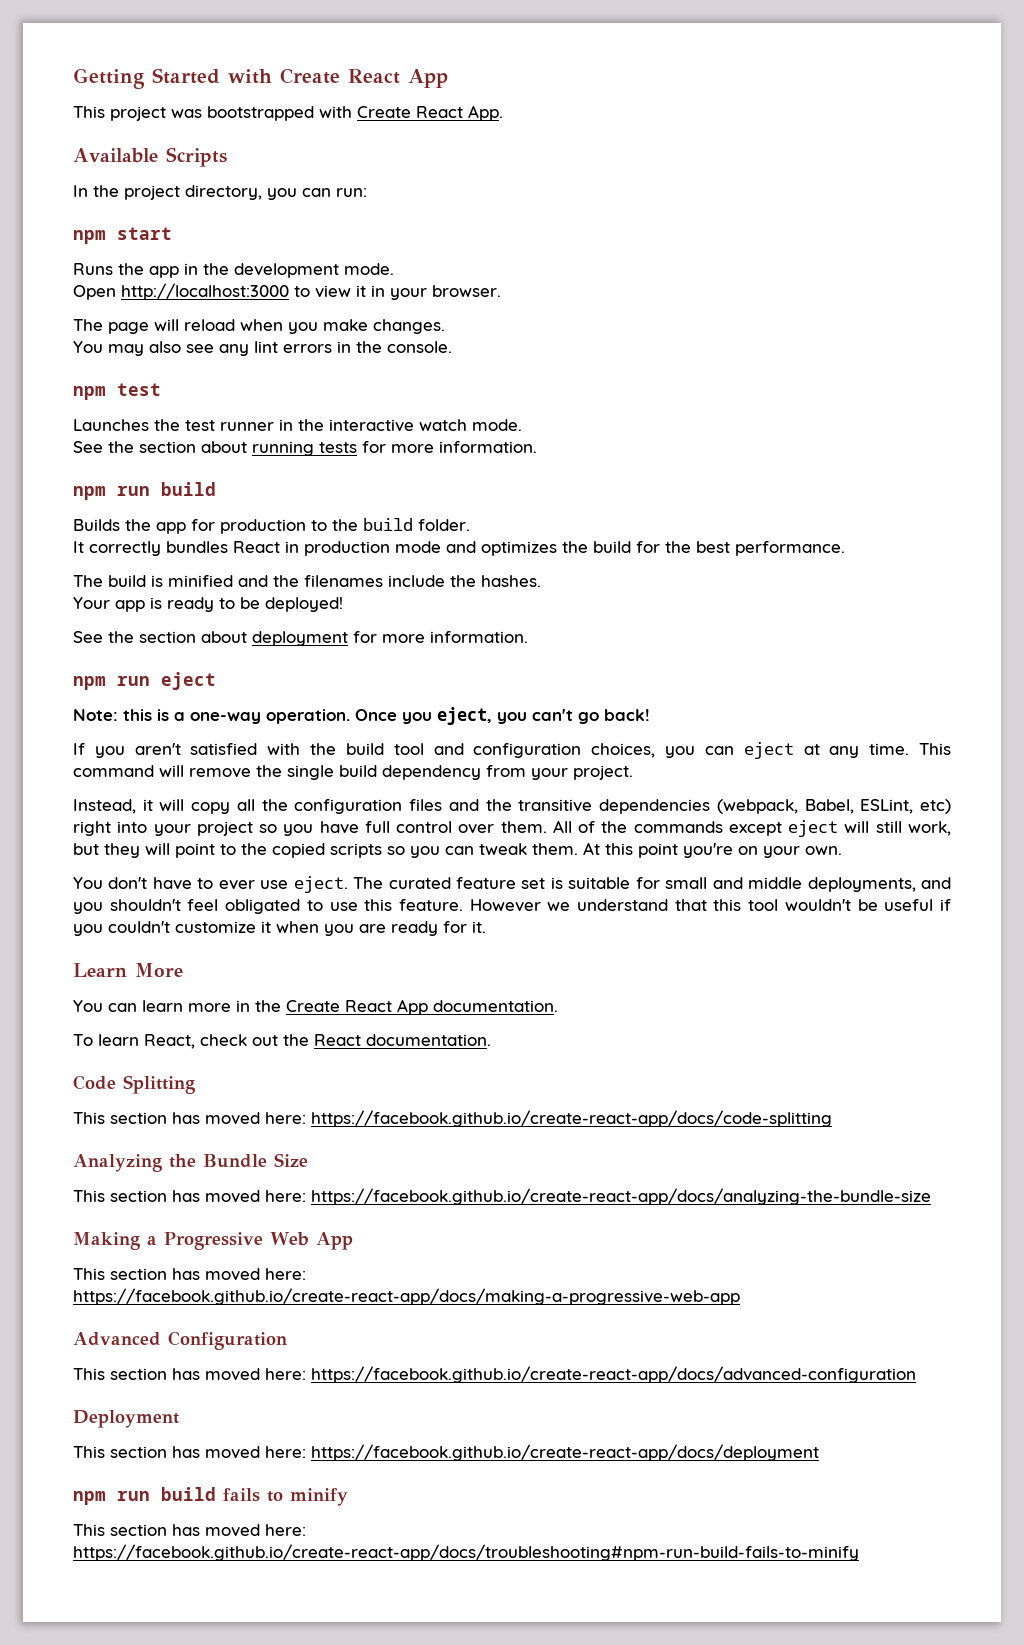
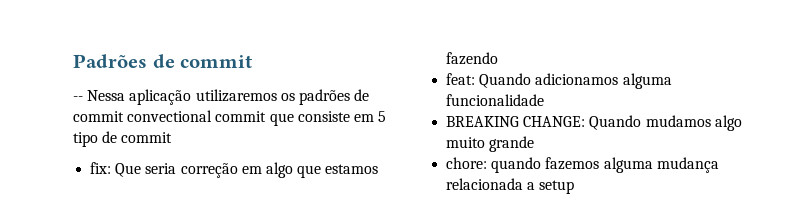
[73,68,448,89] [73,105,503,121] [73,147,227,167] [73,185,367,200] [73,227,172,244] [73,263,394,278] [73,283,501,300] [73,319,445,334] [73,341,452,356] [73,383,161,400] [73,419,522,432] [73,441,537,456] [73,482,216,500] [73,518,470,534] [73,541,845,556] [73,575,541,587] [73,597,343,612] [73,631,528,646] [73,672,216,690] [73,707,650,725] [73,742,952,759] [73,765,633,780] [73,799,952,814] [73,820,952,837] [73,842,842,858] [73,876,952,893] [73,899,952,914] [73,921,486,936] [73,963,183,977] [73,999,558,1015] [73,1034,491,1049] [73,1075,195,1094] [73,1110,832,1127] [73,1153,308,1172] [73,1188,931,1205] [73,1232,353,1250] [73,1268,306,1281] [73,1288,740,1305] [73,1331,287,1350] [73,1366,916,1383] [73,1410,179,1428] [73,1444,819,1461] [73,1487,348,1506] [73,1524,306,1537] [73,1544,859,1561] Getting Started with Create React App // This project was bootstrapped with Create React App. // Available Scripts // In the project directory, you can run: // npm start // Runs the app in the development mode. // Open http://localhost:3000 to view it in your browser. // The page will reload when you make changes. // You may also see any lint errors in the console. // npm test // Launches the test runner in the interactive watch mode. // See the section about running tests for more information. // npm run build // Builds the app for production to the build folder. // It correctly bundles React in production mode and optimizes the build for the best performance. // The build is minified and the filenames include the hashes. // Your app is ready to be deployed! // See the section about deployment for more information. // npm run eject // Note: this is a one-way operation. Once you eject, you can't go back! // If you aren't satisfied with the build tool and configuration choices, you can eject at any time. This command will remove the single build dependency from your project. // Instead, it will copy all the configuration files and the transitive dependencies (webpack, Babel, ESLint, etc) right into your project so you have full control over them. All of the commands except eject will still work, but they will point to the copied scripts so you can tweak them. At this point you're on your own. // You don't have to ever use eject. The curated feature set is suitable for small and middle deployments, and you shouldn't feel obligated to use this feature. However we understand that this tool wouldn't be useful if you couldn't customize it when you are ready for it. // Learn More // You can learn more in the Create React App documentation. // To learn React, check out the React documentation. // Code Splitting // This section has moved here: https://facebook.github.io/create-react-app/docs/code-splitting // Analyzing the Bundle Size // This section has moved here: https://facebook.github.io/create-react-app/docs/analyzing-the-bundle-size // Making a Progressive Web App // This section has moved here: https://facebook.github.io/create-react-app/docs/making-a-progressive-web-app // Advanced Configuration // This section has moved here: https://facebook.github.io/create-react-app/docs/advanced-configuration // Deployment // This section has moved here: https://facebook.github.io/create-react-app/docs/deployment // npm run build fails to minify // This section has moved here: https://facebook.github.io/create-react-app/docs/troubleshooting#npm-run-build-fails-to-minify -> [73,54,253,68] [73,89,370,105] [73,110,387,126] [73,131,173,147] [90,162,379,178] [446,52,499,65] [446,73,672,89] [446,94,545,106] [446,115,742,131] [446,136,535,152] [446,157,719,173] [446,178,575,194] Padrões de commit // -- Nessa aplicação utilizaremos os padrões de commit convectional commit que consiste em 5 tipo de commit // fix: Que seria correção em algo que estamos fazendo // feat: Quando adicionamos alguma funcionalidade // BREAKING CHANGE: Quando mudamos algo muito grande // chore: quando fazemos alguma mudança relacionada a setup

